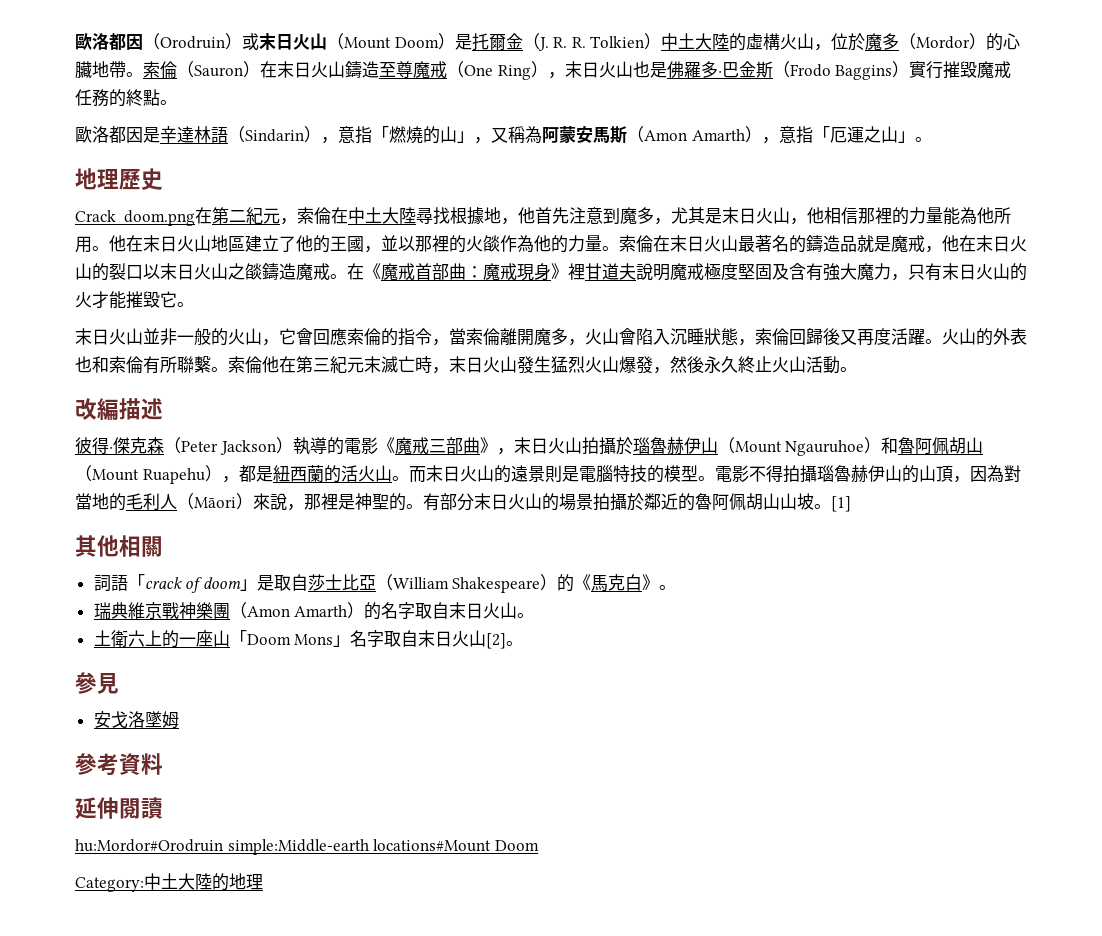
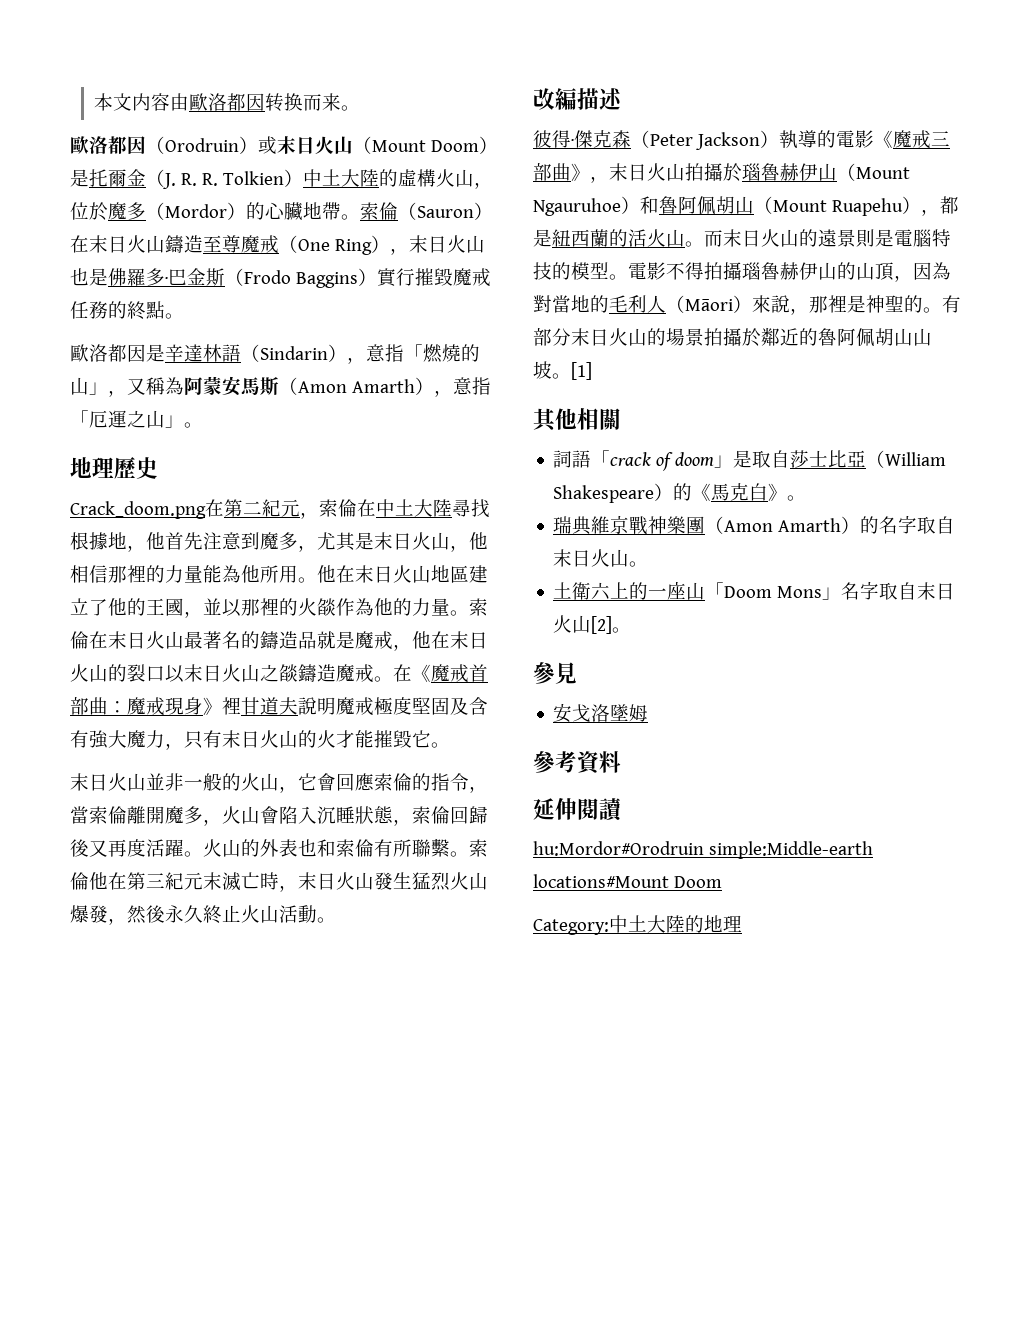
(75, 41) none -> [94,93,361,112] 本文内容由歐洛都因转换而来。 //

